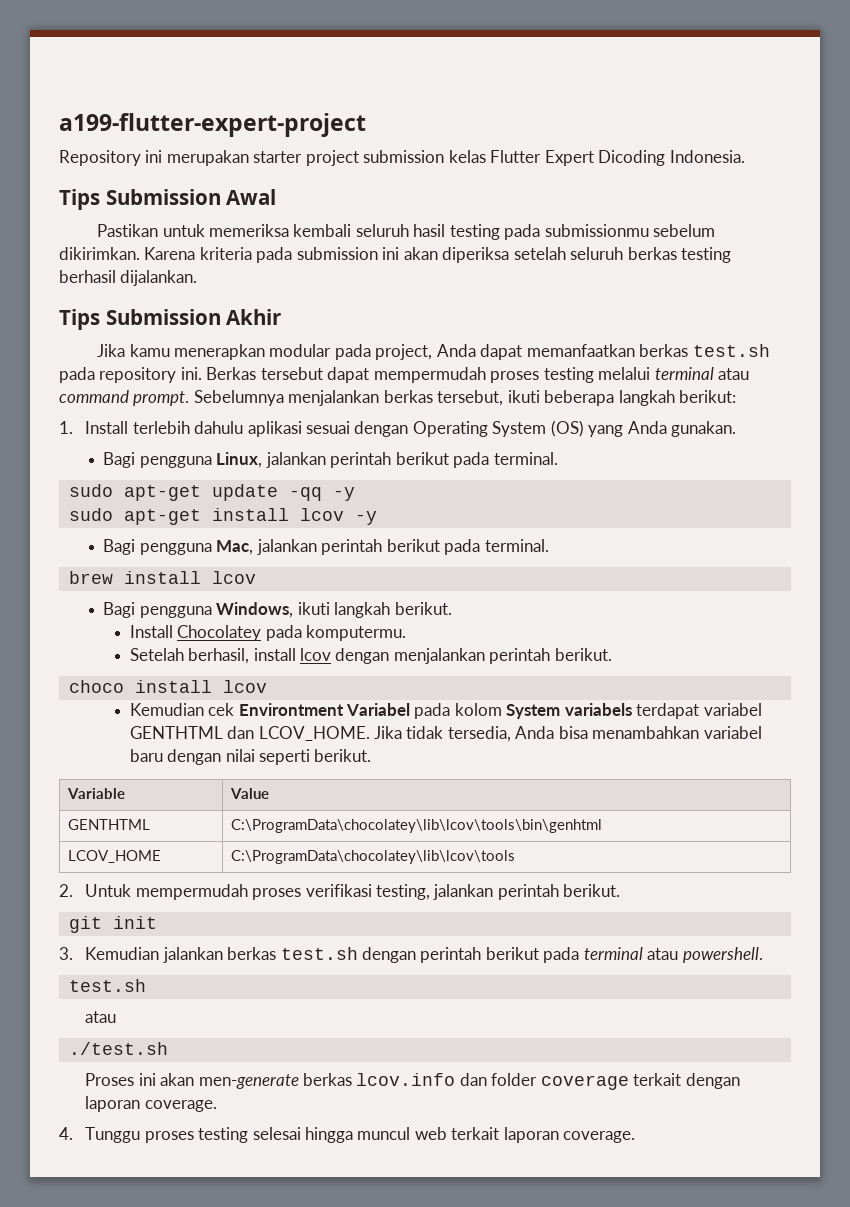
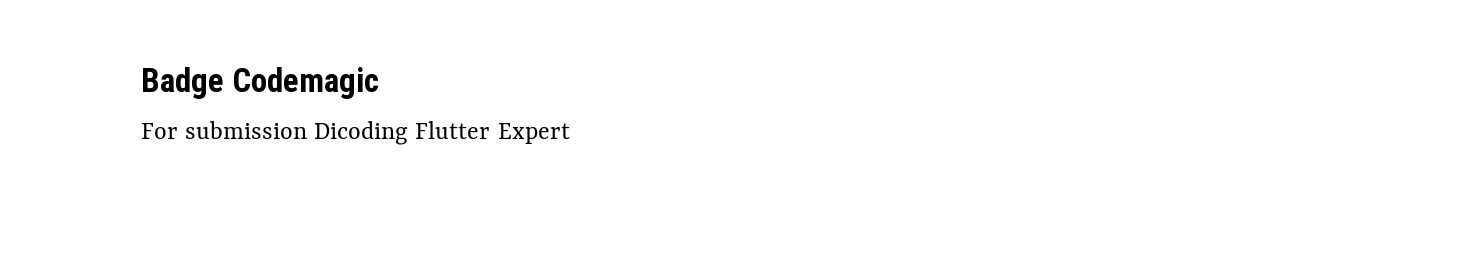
[59,113,366,137] [59,150,745,166] [59,189,277,210] [97,224,716,240] [59,247,732,263] [59,270,198,286] [59,309,282,330] [97,344,770,360] [59,367,750,383] [59,390,737,406] [59,420,737,437] [103,452,558,468] [68,484,355,501] [68,508,377,525] [103,539,549,555] [68,571,256,584] [103,602,452,618] [129,625,406,641] [129,648,612,664] [68,680,267,693] [129,703,762,719] [129,726,762,742] [129,749,372,765] [67,788,126,799] [230,788,270,799] [68,819,151,830] [231,819,603,833] [68,850,162,863] [231,850,516,864] [59,884,621,900] [68,916,157,933] [59,947,763,963] [68,979,146,992] [85,1011,117,1023] [68,1042,168,1055] [85,1073,740,1090] [85,1096,217,1112] [59,1127,636,1143] a199-flutter-expert-project // Repository ini merupakan starter project submission kelas Flutter Expert Dicoding Indonesia. // Tips Submission Awal // Pastikan untuk memeriksa kembali seluruh hasil testing pada submissionmu sebelum dikirimkan. Karena kriteria pada submission ini akan diperiksa setelah seluruh berkas testing berhasil dijalankan. // Tips Submission Akhir // Jika kamu menerapkan modular pada project, Anda dapat memanfaatkan berkas test.sh pada repository ini. Berkas tersebut dapat mempermudah proses testing melalui terminal atau command prompt. Sebelumnya menjalankan berkas tersebut, ikuti beberapa langkah berikut: // 1. Install terlebih dahulu aplikasi sesuai dengan Operating System (OS) yang Anda gunakan. // Bagi pengguna Linux, jalankan perintah berikut pada terminal. // sudo apt-get update -qq -y // sudo apt-get install lcov -y // Bagi pengguna Mac, jalankan perintah berikut pada terminal. // brew install lcov // Bagi pengguna Windows, ikuti langkah berikut. // Install Chocolatey pada komputermu. // Setelah berhasil, install lcov dengan menjalankan perintah berikut. // choco install lcov // Kemudian cek Environtment Variabel pada kolom System variabels terdapat variabel GENTHTML dan LCOV_HOME. Jika tidak tersedia, Anda bisa menambahkan variabel baru dengan nilai seperti berikut. // Variable | Value // GENTHTML | C:\ProgramData\chocolatey\lib\lcov\tools\bin\genhtml // LCOV_HOME | C:\ProgramData\chocolatey\lib\lcov\tools // 2. Untuk mempermudah proses verifikasi testing, jalankan perintah berikut. // git init // 3. Kemudian jalankan berkas test.sh dengan perintah berikut pada terminal atau powershell. // test.sh // atau // ./test.sh // Proses ini akan men-generate berkas lcov.info dan folder coverage terkait dengan laporan coverage. // 4. Tunggu proses testing selesai hingga muncul web terkait laporan coverage. -> [141,67,379,99] [141,121,570,145] Badge Codemagic // For submission Dicoding Flutter Expert

